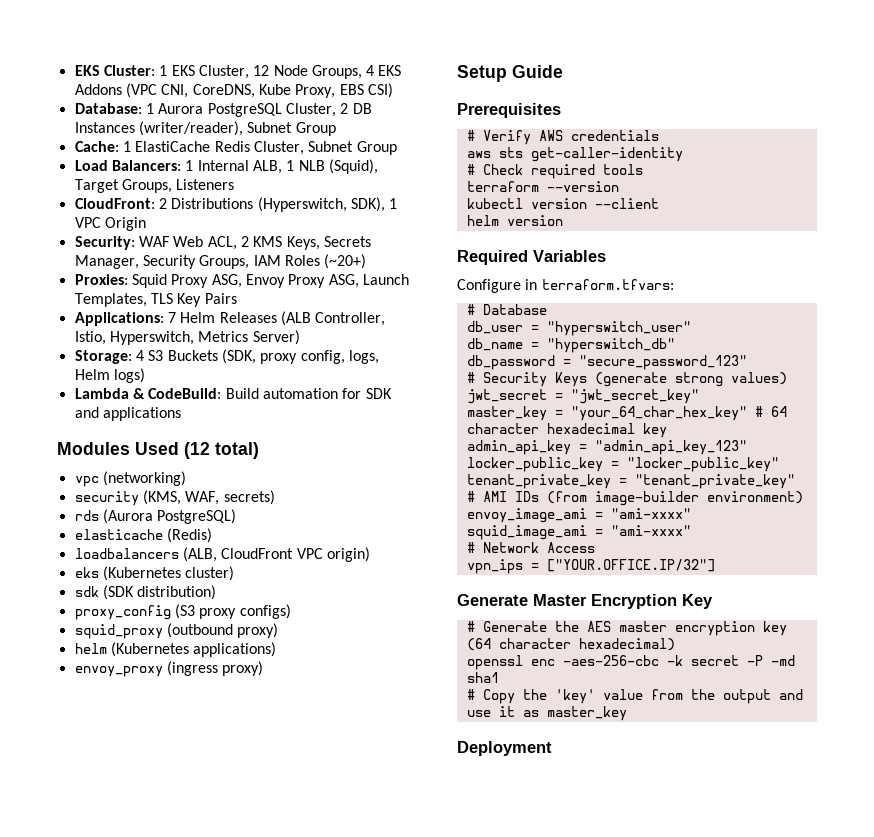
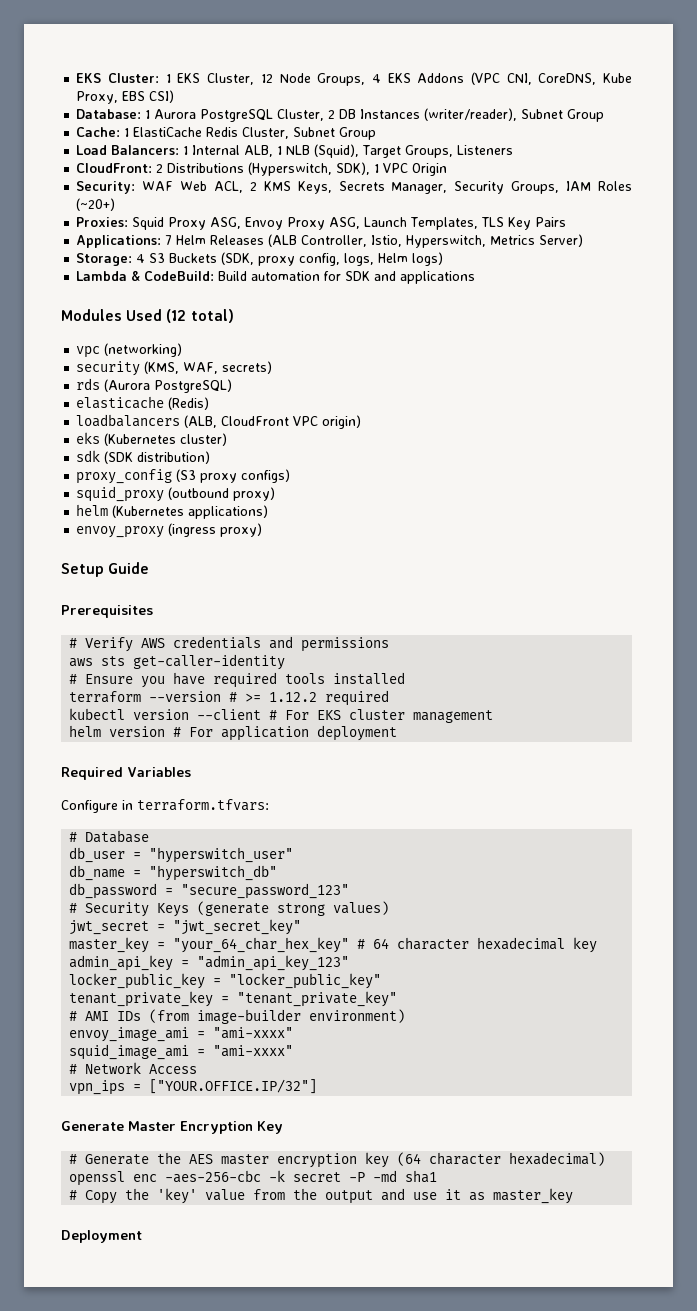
(659, 135) none -> [269,636,390,652] and permissions
[482,164,523,175] Check -> [85,672,206,688] Ensure you have
(643, 169) none -> [333,672,406,685] installed
(619, 186) none -> [229,690,390,706] # >= 1.12.2 required
[466,215,563,226] // helm version -> [269,709,494,723] [69,725,398,741] # For EKS cluster management // helm version # For application deployment

